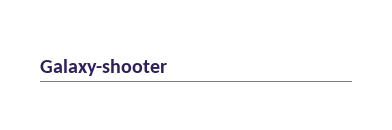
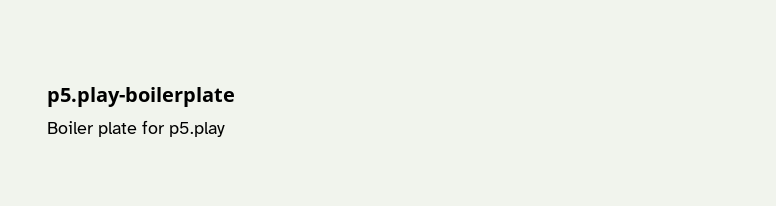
[40,59,167,76] Galaxy-shooter -> [47,87,235,107] [47,120,225,137] p5.play-boilerplate // Boiler plate for p5.play

